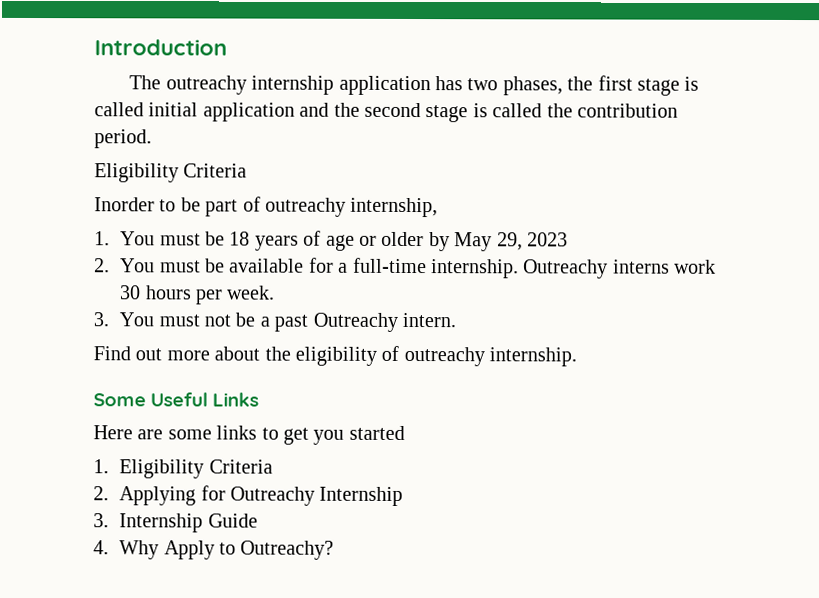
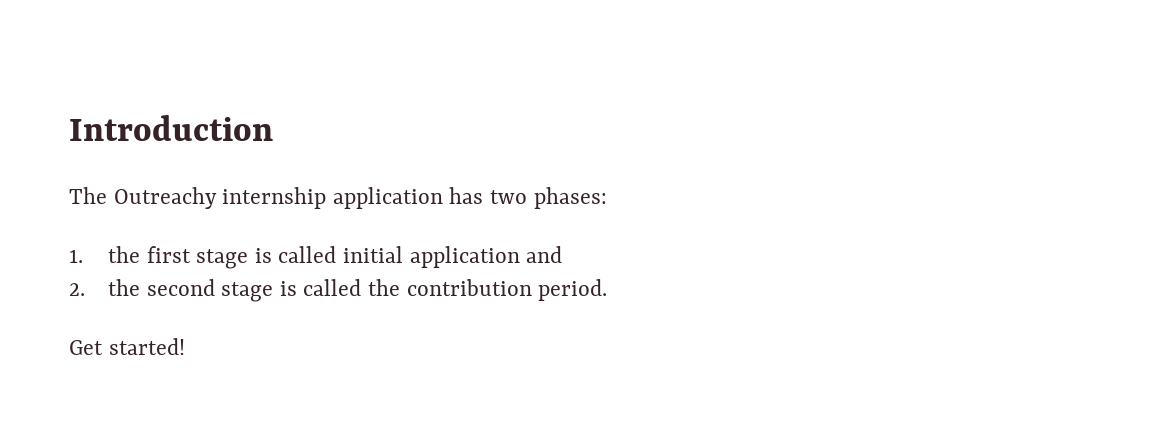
[165,75,247,95] outreachy -> [113,187,217,209] Outreachy
[502,76,563,96] phases, -> [533,187,607,209] [69,249,83,263] phases: // 1.
(330, 109) none -> [69,283,85,296] // 2.
[94,163,248,183] [94,196,439,218] [94,230,569,252] [94,257,717,279] [119,285,276,305] [93,312,457,332] [93,345,578,367] [93,392,260,407] [93,425,405,445] [93,459,273,479] [93,485,404,506] [93,513,258,533] [93,540,335,560] Eligibility Criteria // Inorder to be part of outreachy internship, // 1. You must be 18 years of age or older by May 29, 2023 // 2. You must be available for a full-time internship. Outreachy interns work 30 hours per week. // 3. You must not be a past Outreachy intern. // Find out more about the eligibility of outreachy internship. // Some Useful Links // Here are some links to get you started // 1. Eligibility Criteria // 2. Applying for Outreachy Internship // 3. Internship Guide // 4. Why Apply to Outreachy? -> [69,338,185,355] Get started!

